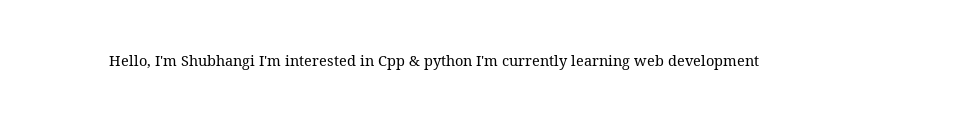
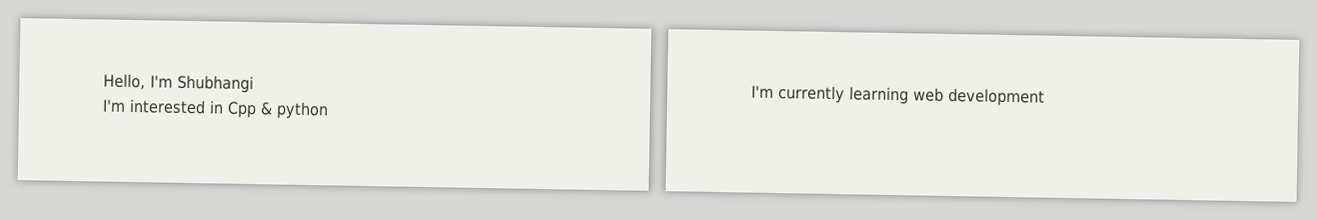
(256, 62) none -> (254, 84) //
(473, 62) none -> (329, 110) //

